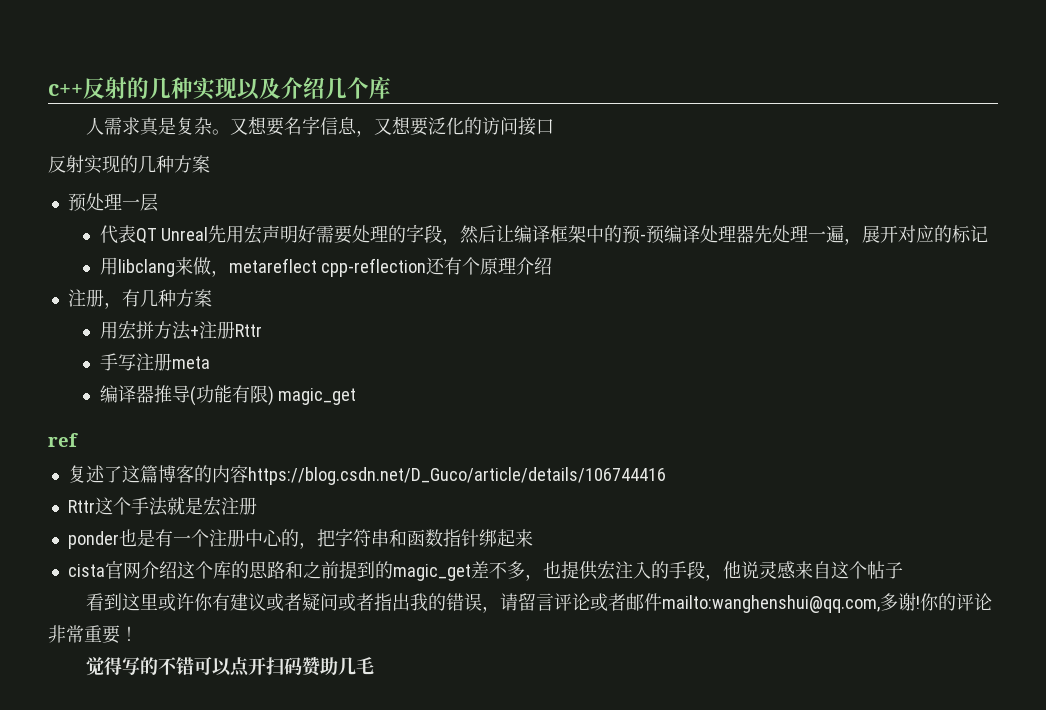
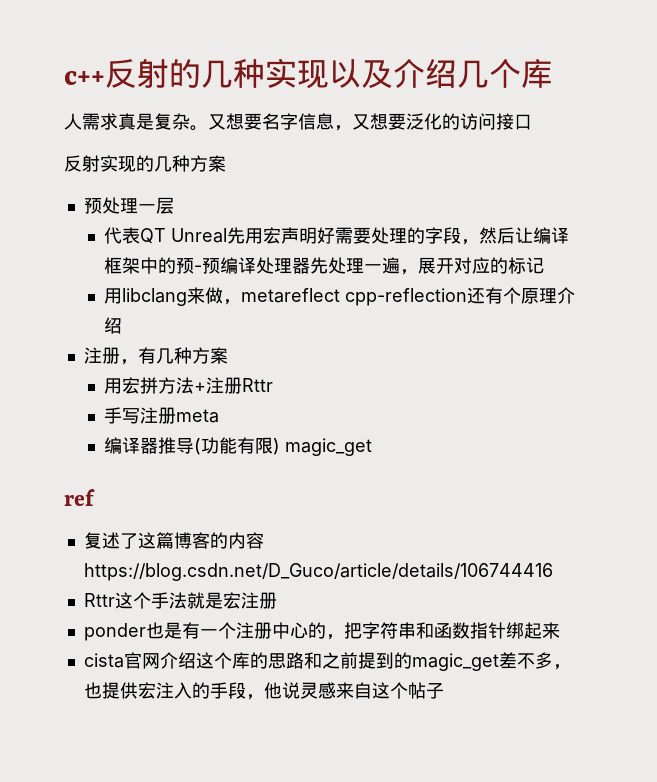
[85,592,992,613] [48,625,138,644] [85,656,374,677] // 看到这里或许你有建议或者疑问或者指出我的错误，请留言评论或者邮件mailto:wanghenshui@qq.com,多谢!你的评论非常重要！ // 觉得写的不错可以点开扫码赞助几毛 -> (444, 691) none

